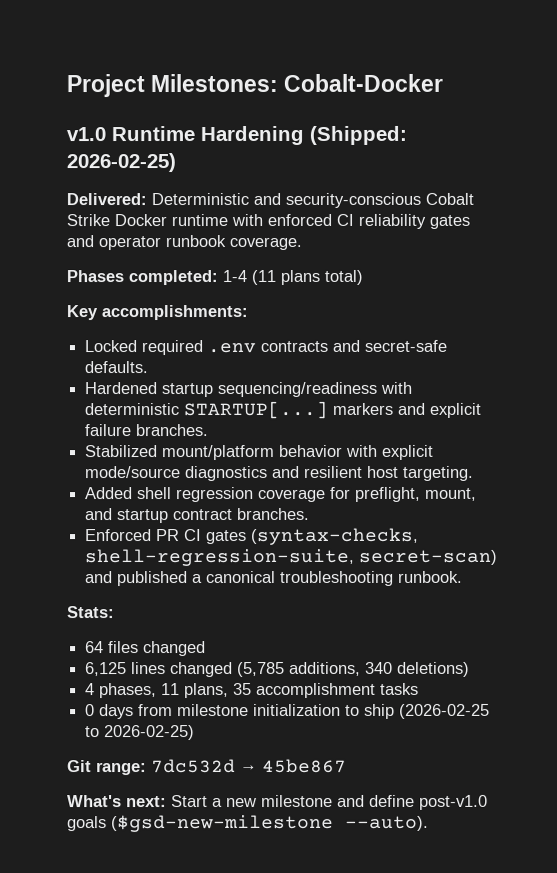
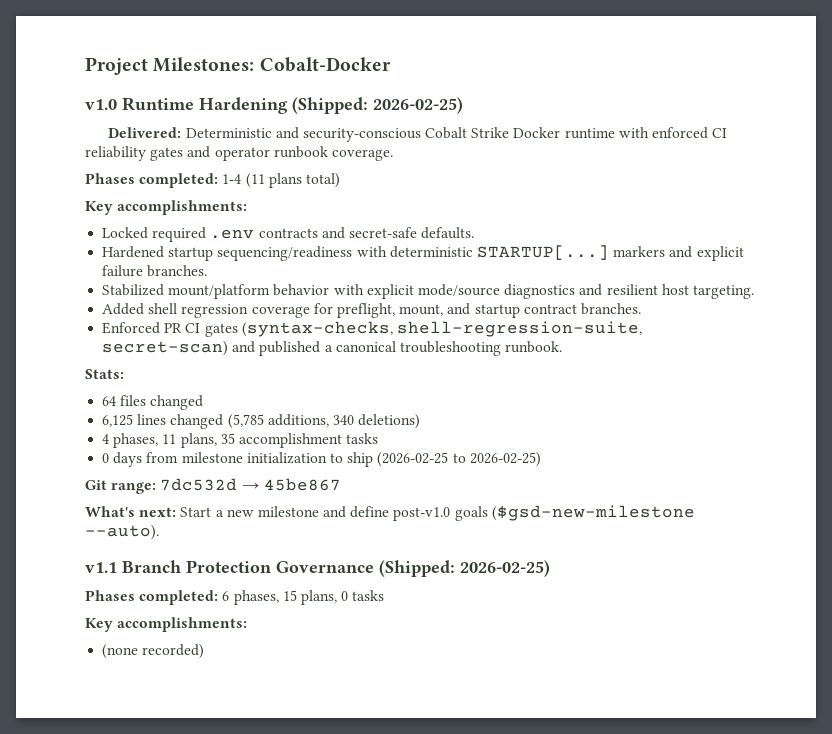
(429, 823) none -> [85,560,550,577] [85,590,385,605] [85,617,248,632] [102,644,205,659] // v1.1 Branch Protection Governance (Shipped: 2026-02-25) // Phases completed: 6 phases, 15 plans, 0 tasks // Key accomplishments: // (none recorded)

